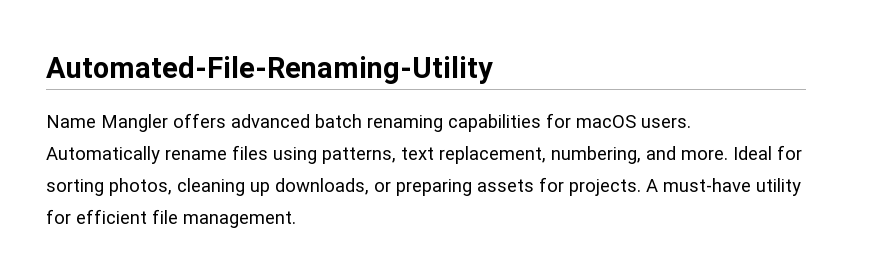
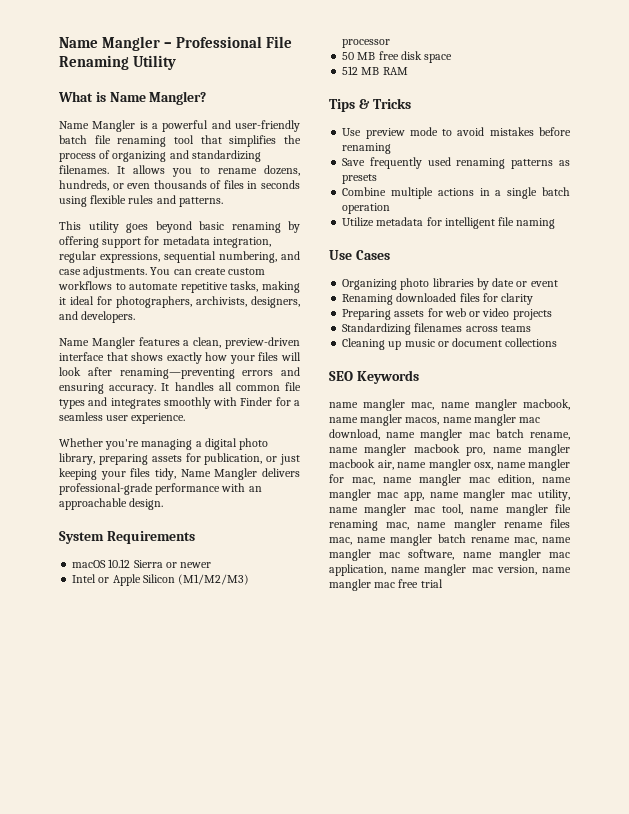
[46,56,493,84] [46,113,691,132] [46,145,802,164] [46,177,801,196] [46,209,296,228] Automated-File-Renaming-Utility // Name Mangler offers advanced batch renaming capabilities for macOS users. Automatically rename files using patterns, text replacement, numbering, and more. Ideal for sorting photos, cleaning up downloads, or preparing assets for projects. A must-have utility for efficient file management. -> [59,36,293,51] [59,55,177,70] [58,91,207,105] [59,120,300,132] [59,135,301,147] [59,150,261,162] [59,165,300,177] [59,180,301,191] [59,195,223,207] [59,221,300,233] [59,236,271,248] [59,251,300,263] [59,266,266,278] [58,281,300,293] [59,296,300,308] [59,311,136,323] [59,337,300,349] [59,352,302,364] [59,367,300,379] [59,382,301,394] [59,397,300,409] [59,412,186,424] [59,438,269,450] [59,453,300,465] [59,468,300,480] [59,483,262,495] [59,498,164,510] [59,531,195,544] [72,559,212,568] [72,574,250,586] [342,39,391,48] [342,51,453,63] [342,66,408,75] [329,98,411,112] [342,127,571,139] [342,143,392,154] [342,157,570,169] [342,174,378,184] [342,187,570,199] [342,203,391,214] [342,217,556,229] [329,250,390,260] [342,278,558,290] [342,293,534,305] [342,308,552,320] [342,323,531,335] [342,338,558,350] [329,370,419,384] [329,399,570,411] [329,414,541,426] [329,429,570,441] [329,444,570,456] [329,459,570,471] [329,474,571,486] [329,489,570,501] [329,504,571,516] [329,519,570,531] [329,534,571,546] [329,549,570,561] [329,564,571,576] [329,579,443,591] Name Mangler – Professional File Renaming Utility // What is Name Mangler? // Name Mangler is a powerful and user-friendly batch file renaming tool that simplifies the process of organizing and standardizing filenames. It allows you to rename dozens, hundreds, or even thousands of files in seconds using flexible rules and patterns. // This utility goes beyond basic renaming by offering support for metadata integration, regular expressions, sequential numbering, and case adjustments. You can create custom workflows to automate repetitive tasks, making it ideal for photographers, archivists, designers, and developers. // Name Mangler features a clean, preview-driven interface that shows exactly how your files will look after renaming—preventing errors and ensuring accuracy. It handles all common file types and integrates smoothly with Finder for a seamless user experience. // Whether you're managing a digital photo library, preparing assets for publication, or just keeping your files tidy, Name Mangler delivers professional-grade performance with an approachable design. // System Requirements // macOS 10.12 Sierra or newer // Intel or Apple Silicon (M1/M2/M3) processor // 50 MB free disk space // 512 MB RAM // Tips & Tricks // Use preview mode to avoid mistakes before renaming // Save frequently used renaming patterns as presets // Combine multiple actions in a single batch operation // Utilize metadata for intelligent file naming // Use Cases // Organizing photo libraries by date or event // Renaming downloaded files for clarity // Preparing assets for web or video projects // Standardizing filenames across teams // Cleaning up music or document collections // SEO Keywords // name mangler mac, name mangler macbook, name mangler macos, name mangler mac download, name mangler mac batch rename, name mangler macbook pro, name mangler macbook air, name mangler osx, name mangler for mac, name mangler mac edition, name mangler mac app, name mangler mac utility, name mangler mac tool, name mangler file renaming mac, name mangler rename files mac, name mangler batch rename mac, name mangler mac software, name mangler mac application, name mangler mac version, name mangler mac free trial

